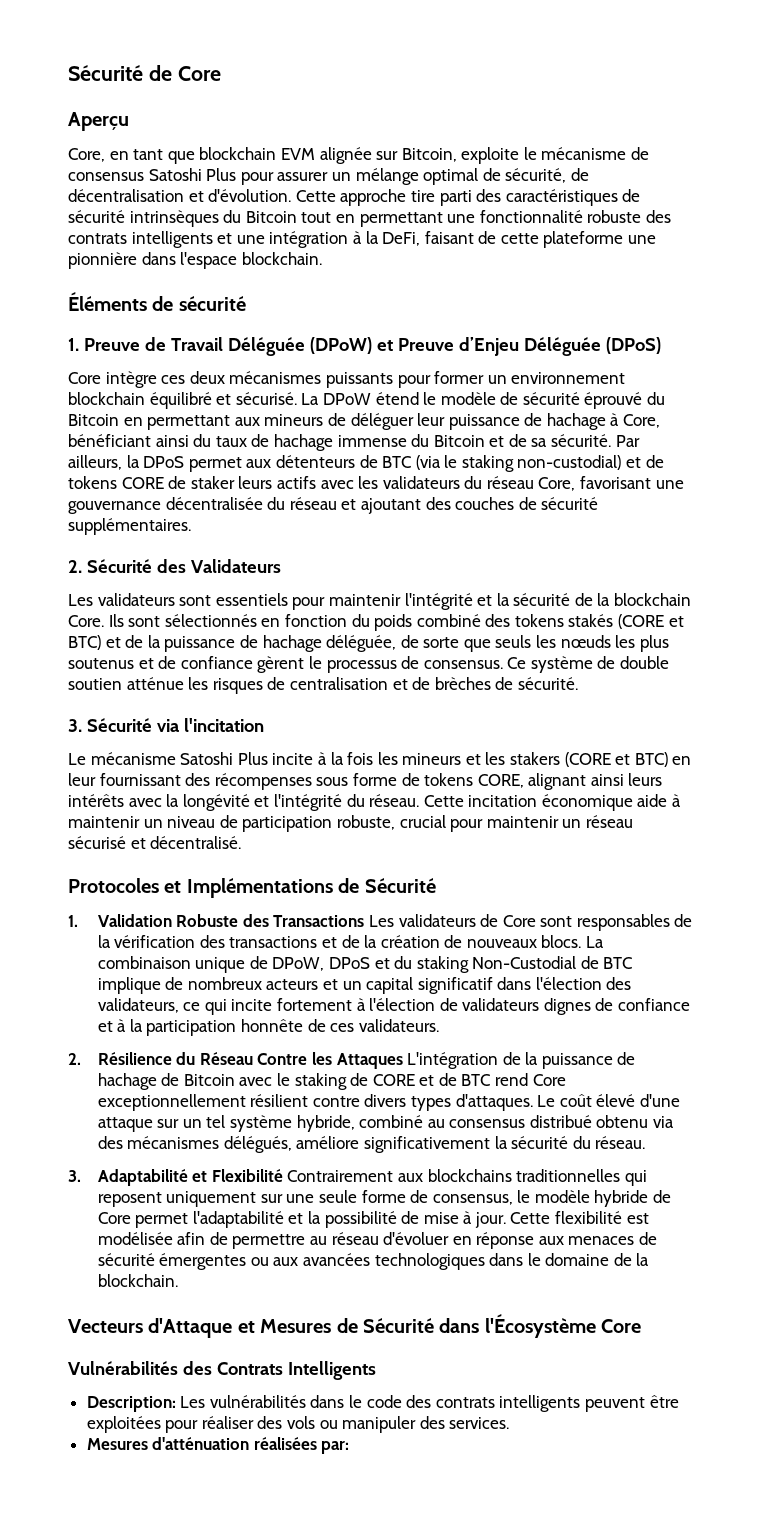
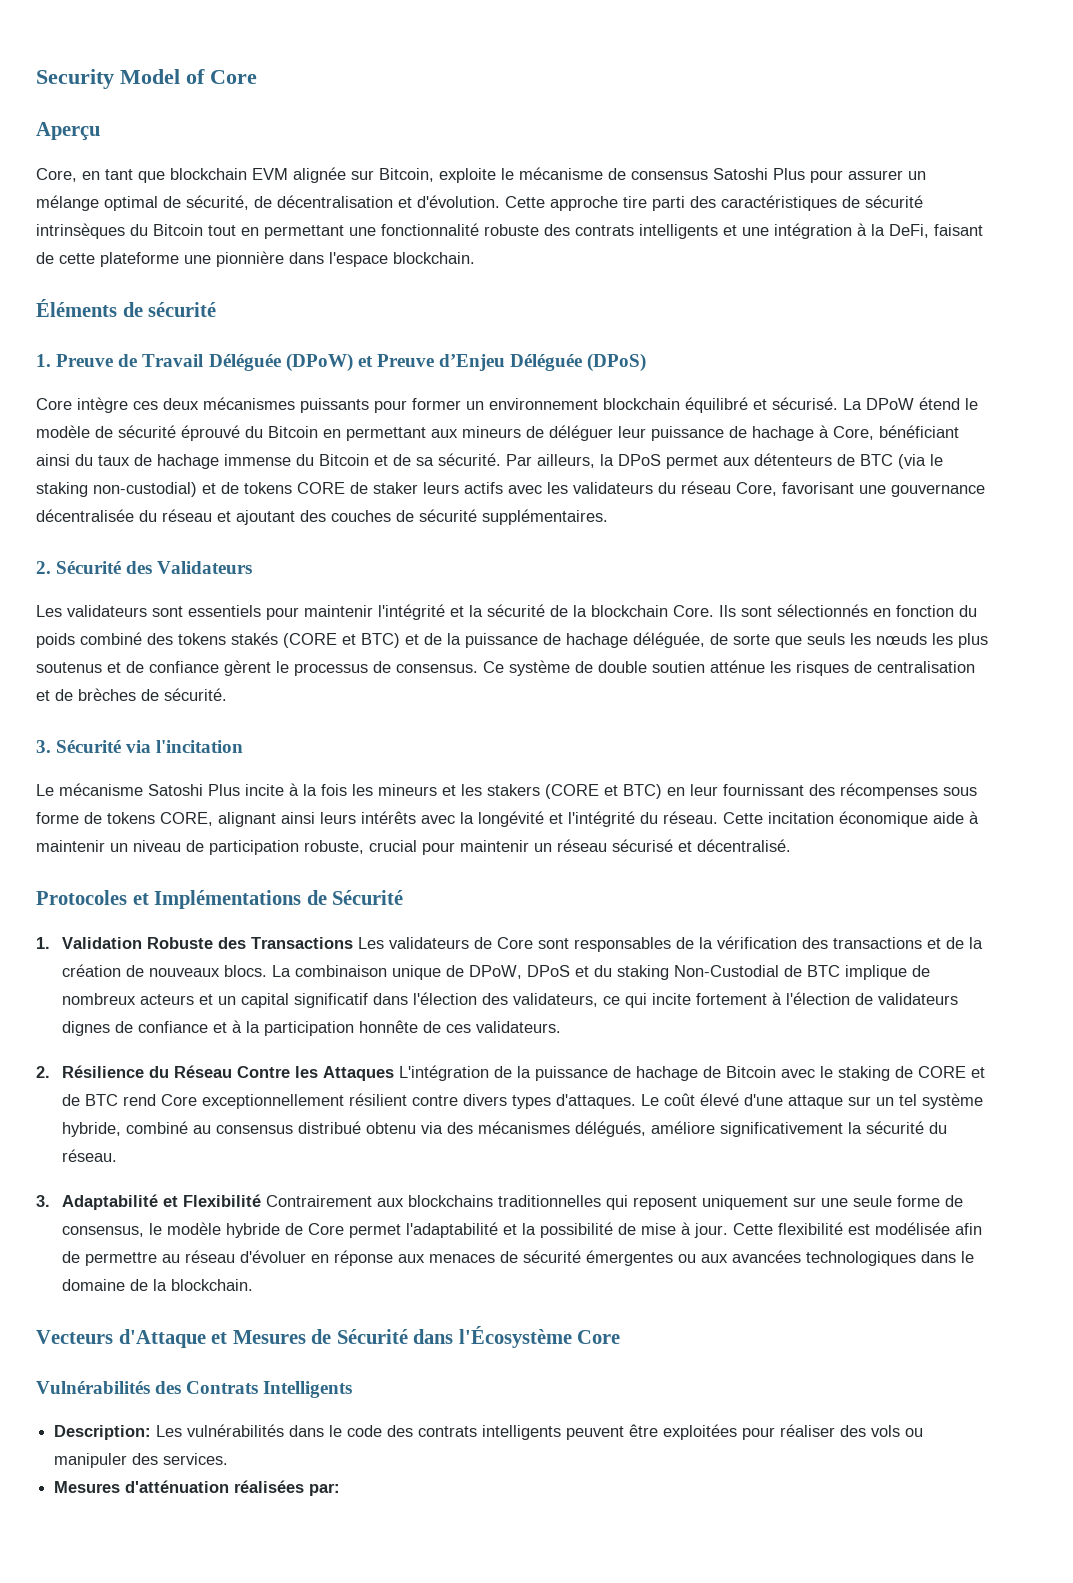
[68,65,172,81] Sécurité de -> [36,69,205,89] Security Model of

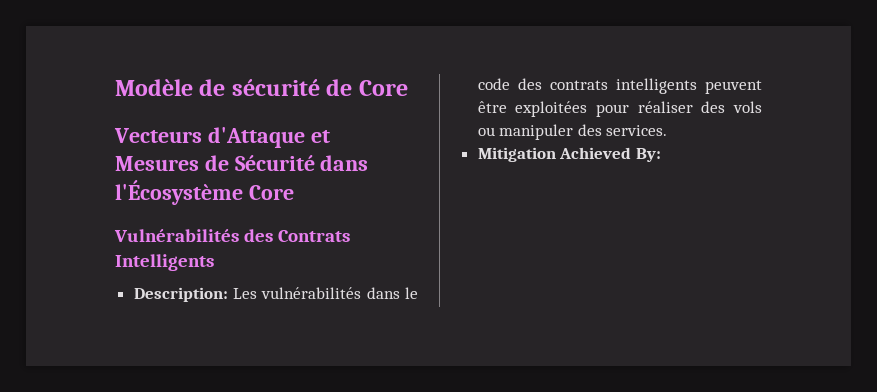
[36,69,257,89] [36,122,100,141] [36,167,926,183] [36,195,923,211] [36,223,983,239] [36,251,475,267] [36,299,217,317] [36,353,647,372] [36,397,978,413] [36,425,959,441] [36,453,943,469] [36,481,985,497] [36,509,608,525] [36,561,253,574] [36,604,977,620] [36,632,988,648] [36,660,975,676] [36,688,227,701] [36,740,244,753] [36,783,977,799] [36,811,979,827] [36,839,791,855] [36,890,404,909] [36,936,984,952] [62,964,931,980] [62,992,959,1008] [62,1020,562,1036] [36,1065,986,1081] [62,1093,984,1109] [62,1121,948,1137] [62,1149,118,1162] [36,1194,964,1210] [62,1222,983,1238] [62,1250,975,1266] [62,1279,254,1291] Security Model of Core // Aperçu // Core, en tant que blockchain EVM alignée sur Bitcoin, exploite le mécanisme de consensus Satoshi Plus pour assurer un mélange optimal de sécurité, de décentralisation et d'évolution. Cette approche tire parti des caractéristiques de sécurité intrinsèques du Bitcoin tout en permettant une fonctionnalité robuste des contrats intelligents et une intégration à la DeFi, faisant de cette plateforme une pionnière dans l'espace blockchain. // Éléments de sécurité // 1. Preuve de Travail Déléguée (DPoW) et Preuve d’Enjeu Déléguée (DPoS) // Core intègre ces deux mécanismes puissants pour former un environnement blockchain équilibré et sécurisé. La DPoW étend le modèle de sécurité éprouvé du Bitcoin en permettant aux mineurs de déléguer leur puissance de hachage à Core, bénéficiant ainsi du taux de hachage immense du Bitcoin et de sa sécurité. Par ailleurs, la DPoS permet aux détenteurs de BTC (via le staking non-custodial) et de tokens CORE de staker leurs actifs avec les validateurs du réseau Core, favorisant une gouvernance décentralisée du réseau et ajoutant des couches de sécurité supplémentaires. // 2. Sécurité des Validateurs // Les validateurs sont essentiels pour maintenir l'intégrité et la sécurité de la blockchain Core. Ils sont sélectionnés en fonction du poids combiné des tokens stakés (CORE et BTC) et de la puissance de hachage déléguée, de sorte que seuls les nœuds les plus soutenus et de confiance gèrent le processus de consensus. Ce système de double soutien atténue les risques de centralisation et de brèches de sécurité. // 3. Sécurité via l'incitation // Le mécanisme Satoshi Plus incite à la fois les mineurs et les stakers (CORE et BTC) en leur fournissant des récompenses sous forme de tokens CORE, alignant ainsi leurs intérêts avec la longévité et l'intégrité du réseau. Cette incitation économique aide à maintenir un niveau de participation robuste, crucial pour maintenir un réseau sécurisé et décentralisé. // Protocoles et Implémentations de Sécurité // 1. Validation Robuste des Transactions Les validateurs de Core sont responsables de la vérification des transactions et de la création de nouveaux blocs. La combinaison unique de DPoW, DPoS et du staking Non-Custodial de BTC implique de nombreux acteurs et un capital significatif dans l'élection des validateurs, ce qui incite fortement à l'élection de validateurs dignes de confiance et à la participation honnête de ces validateurs. // 2. Résilience du Réseau Contre les Attaques L'intégration de la puissance de hachage de Bitcoin avec le staking de CORE et de BTC rend Core exceptionnellement résilient contre divers types d'attaques. Le coût élevé d'une attaque sur un tel système hybride, combiné au consensus distribué obtenu via des mécanismes délégués, améliore significativement la sécurité du réseau. // 3. Adaptabilité et Flexibilité Contrairement aux blockchains traditionnelles qui reposent uniquement sur une seule forme de consensus, le modèle hybride de Core permet l'adaptabilité et la possibilité de mise à jour. Cette flexibilité est modélisée afin de permettre au réseau d'évoluer en réponse aux menaces de sécurité émergentes ou aux avancées technologiques dans le domaine de la blockchain. -> [115,79,408,96] Modèle de sécurité de Core
[54,1480,341,1496] Mesures d'atténuation réalisées par: -> [477,147,661,162] Mitigation Achieved By:

